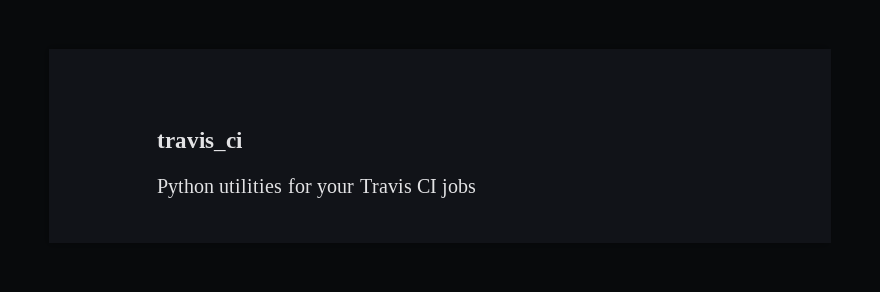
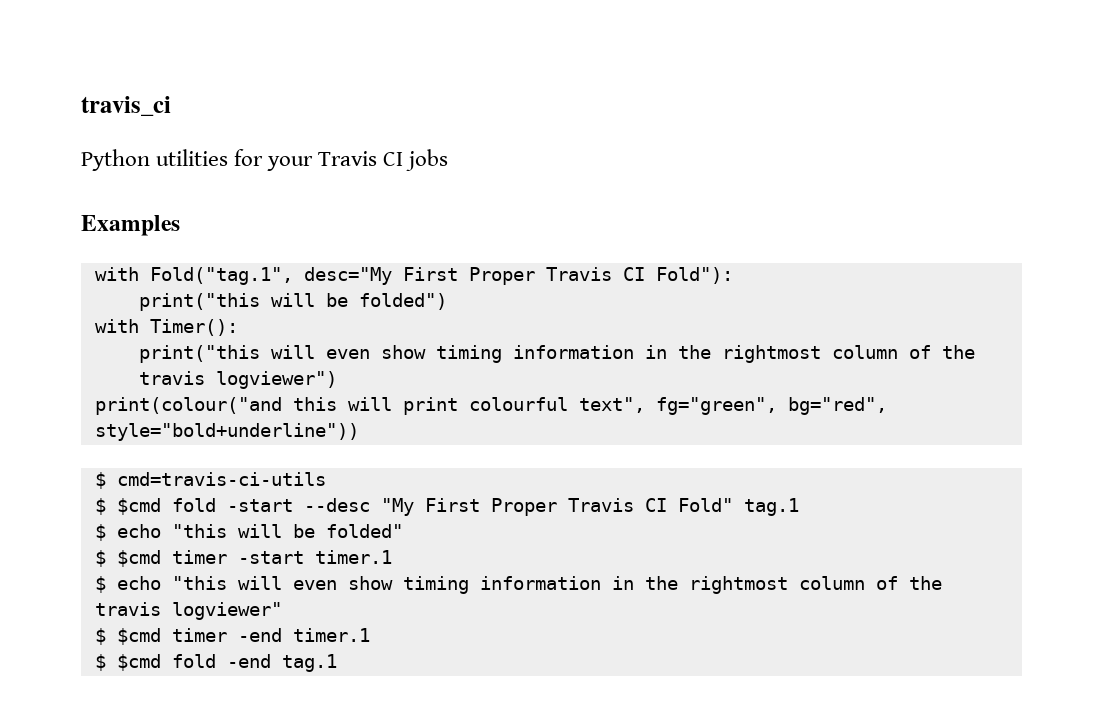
(477, 188) none -> [81,215,180,236] [94,267,733,285] [138,293,447,311] [94,319,238,336] [138,345,975,363] [138,371,337,389] [94,397,887,415] [94,423,359,441] [94,472,326,489] [94,498,799,516] [94,524,403,541] [94,550,392,567] [94,576,942,594] [94,602,282,620] [94,628,370,645] [94,654,337,672] // Examples // with Fold("tag.1", desc="My First Proper Travis CI Fold"): // print("this will be folded") // with Timer(): // print("this will even show timing information in the rightmost column of the travis logviewer") // print(colour("and this will print colourful text", fg="green", bg="red", style="bold+underline")) // $ cmd=travis-ci-utils // $ $cmd fold -start --desc "My First Proper Travis CI Fold" tag.1 // $ echo "this will be folded" // $ $cmd timer -start timer.1 // $ echo "this will even show timing information in the rightmost column of the travis logviewer" // $ $cmd timer -end timer.1 // $ $cmd fold -end tag.1

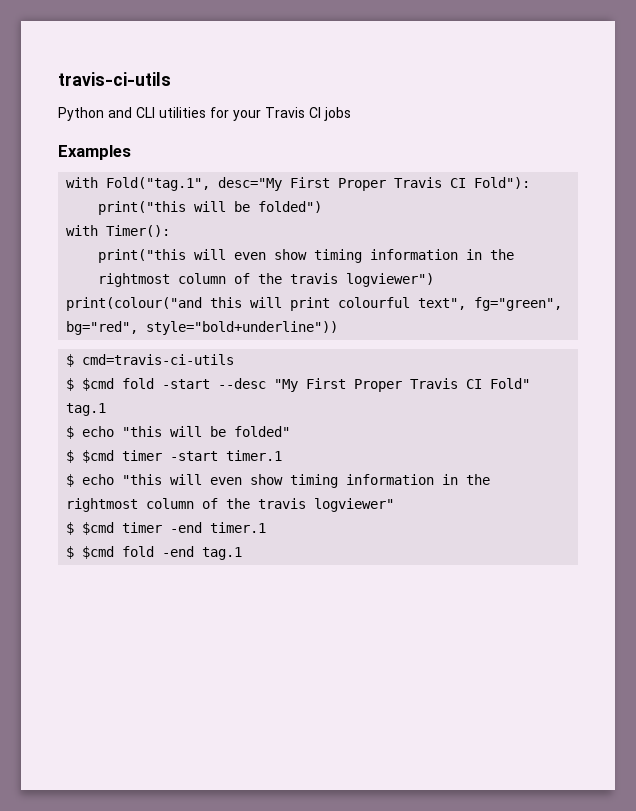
[81,96,171,116] travis_ci -> [58,72,171,86] travis-ci-utils
(150, 160) none -> [108,107,155,118] and CLI

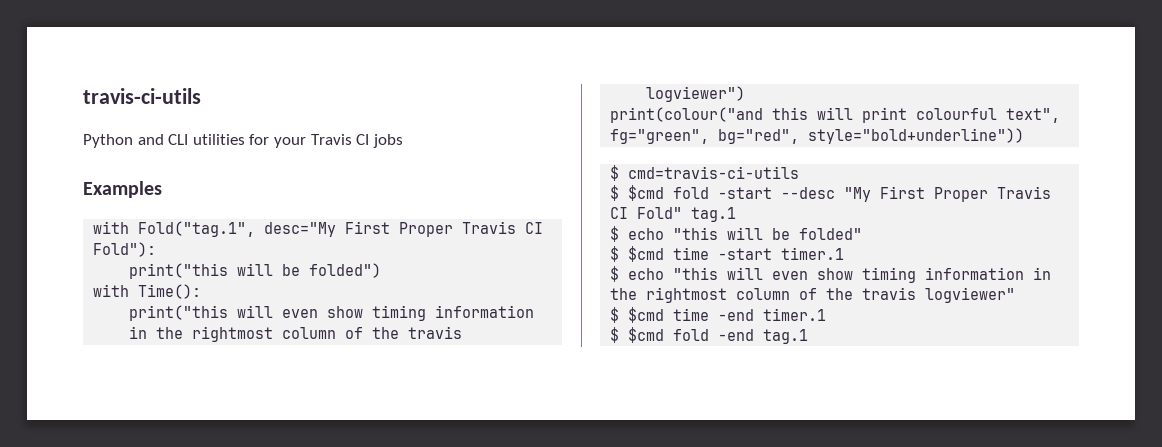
[106,225,171,237] Timer(): -> [138,284,202,299] Time():
[122,450,163,461] timer -> [673,247,710,260] time
[122,522,163,533] timer -> [673,308,710,321] time

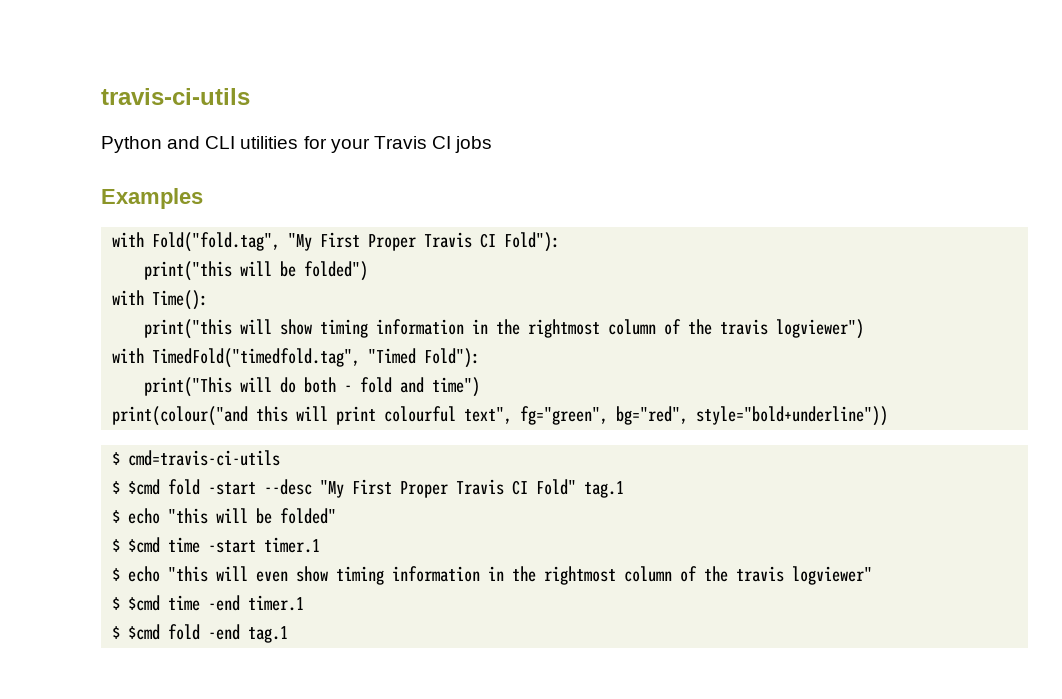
[138,221,337,237] Fold("tag.1", desc="My -> [152,232,313,252] Fold("fold.tag", "My
[282,309,319,318] even -> (273, 326) none
(746, 94) none -> [112,348,481,368] [144,377,481,397] // with TimedFold("timedfold.tag", "Timed Fold"): // print("This will do both - fold and time")

